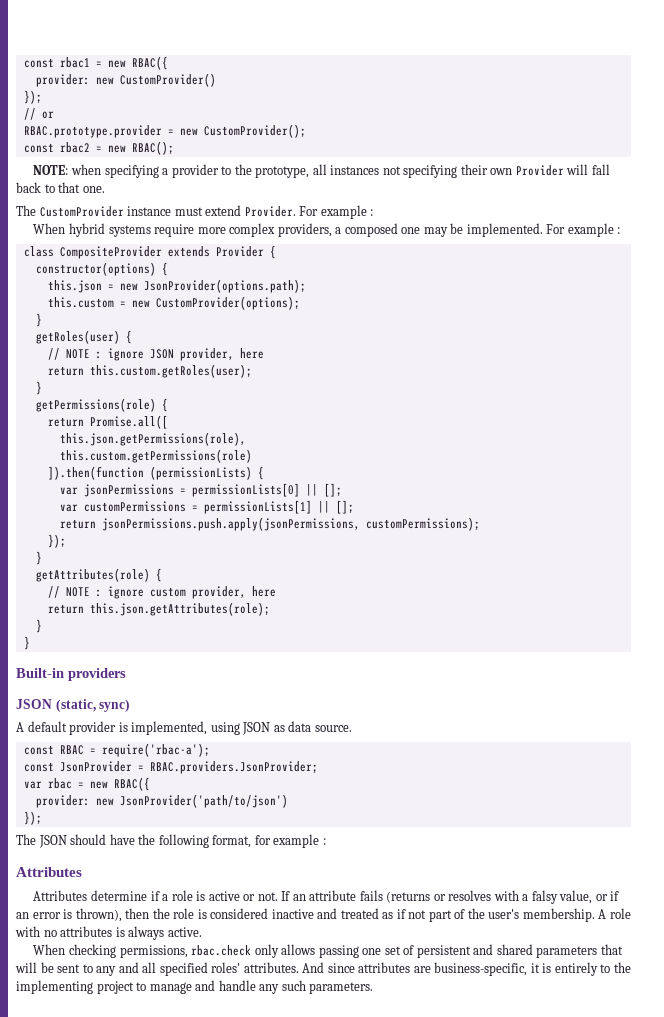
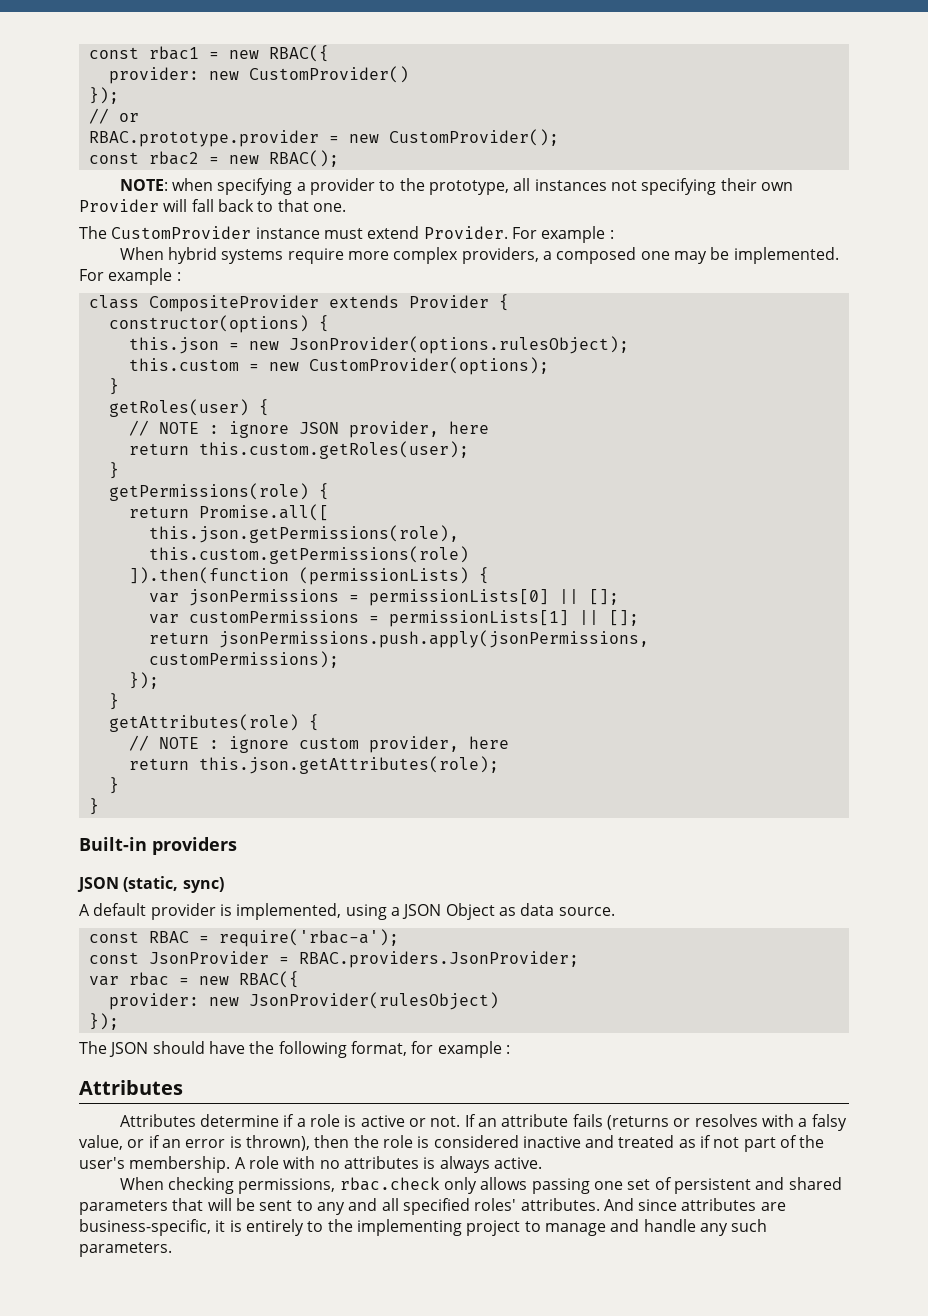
[143,279,306,293] JsonProvider(options.path); -> [288,336,629,354] JsonProvider(options.rulesObject);
[242,722,271,735] JSON -> [390,903,495,920] a JSON Object
[119,794,288,808] JsonProvider('path/to/json') -> [248,992,499,1010] JsonProvider(rulesObject)

